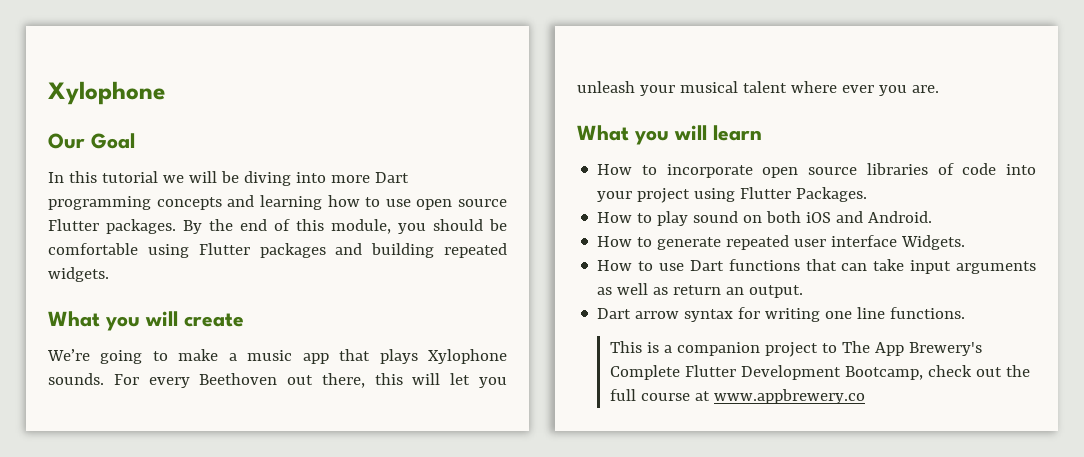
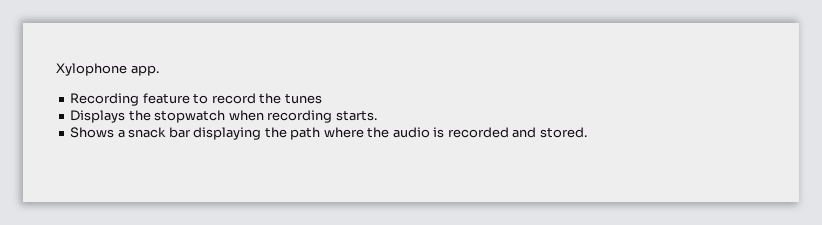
[48,81,165,105] [48,133,135,149] [48,171,409,186] [48,195,507,210] [48,219,507,234] [48,243,507,258] [48,267,109,282] [48,311,244,331] [47,349,508,364] [48,373,507,388] [577,81,939,96] [577,125,762,145] [597,163,1036,178] [597,187,868,203] [597,211,933,226] [597,235,966,250] [597,259,1036,274] [597,283,804,298] [597,307,966,322] [610,341,983,357] [610,365,1031,380] [610,389,866,404] Xylophone // Our Goal // In this tutorial we will be diving into more Dart programming concepts and learning how to use open source Flutter packages. By the end of this module, you should be comfortable using Flutter packages and building repeated widgets. // What you will create // We’re going to make a music app that plays Xylophone sounds. For every Beethoven out there, this will let you unleash your musical talent where ever you are. // What you will learn // How to incorporate open source libraries of code into your project using Flutter Packages. // How to play sound on both iOS and Android. // How to generate repeated user interface Widgets. // How to use Dart functions that can take input arguments as well as return an output. // Dart arrow syntax for writing one line functions. // This is a companion project to The App Brewery's Complete Flutter Development Bootcamp, check out the full course at www.appbrewery.co -> [56,63,159,76] [70,93,322,106] [70,110,377,123] [70,127,587,140] Xylophone app. // Recording feature to record the tunes // Displays the stopwatch when recording starts. // Shows a snack bar displaying the path where the audio is recorded and stored.

